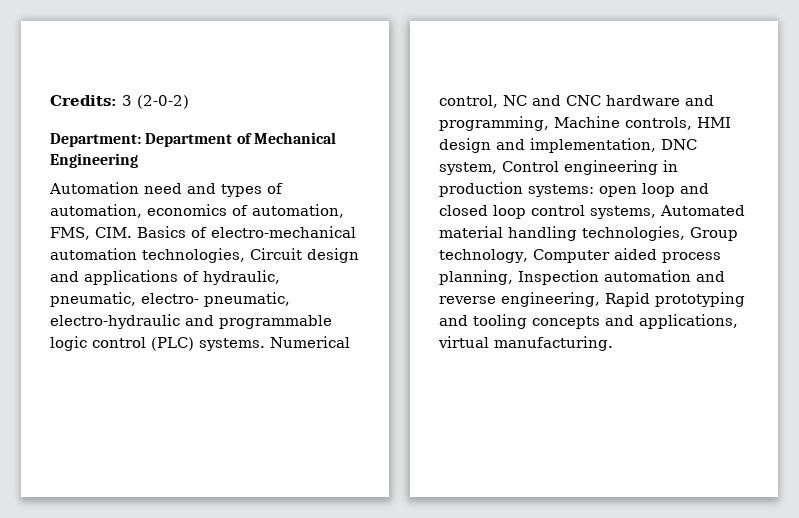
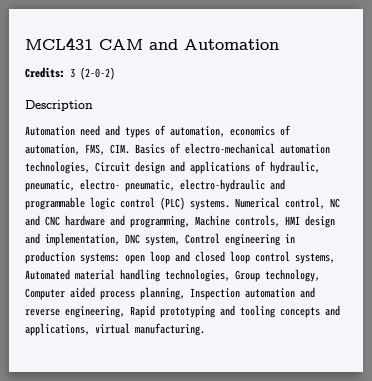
(50, 100) none -> [25,37,279,50] MCL431 CAM and Automation //
[50,132,336,147] [50,153,138,168] Department: Department of Mechanical Engineering -> [25,100,93,111] Description

